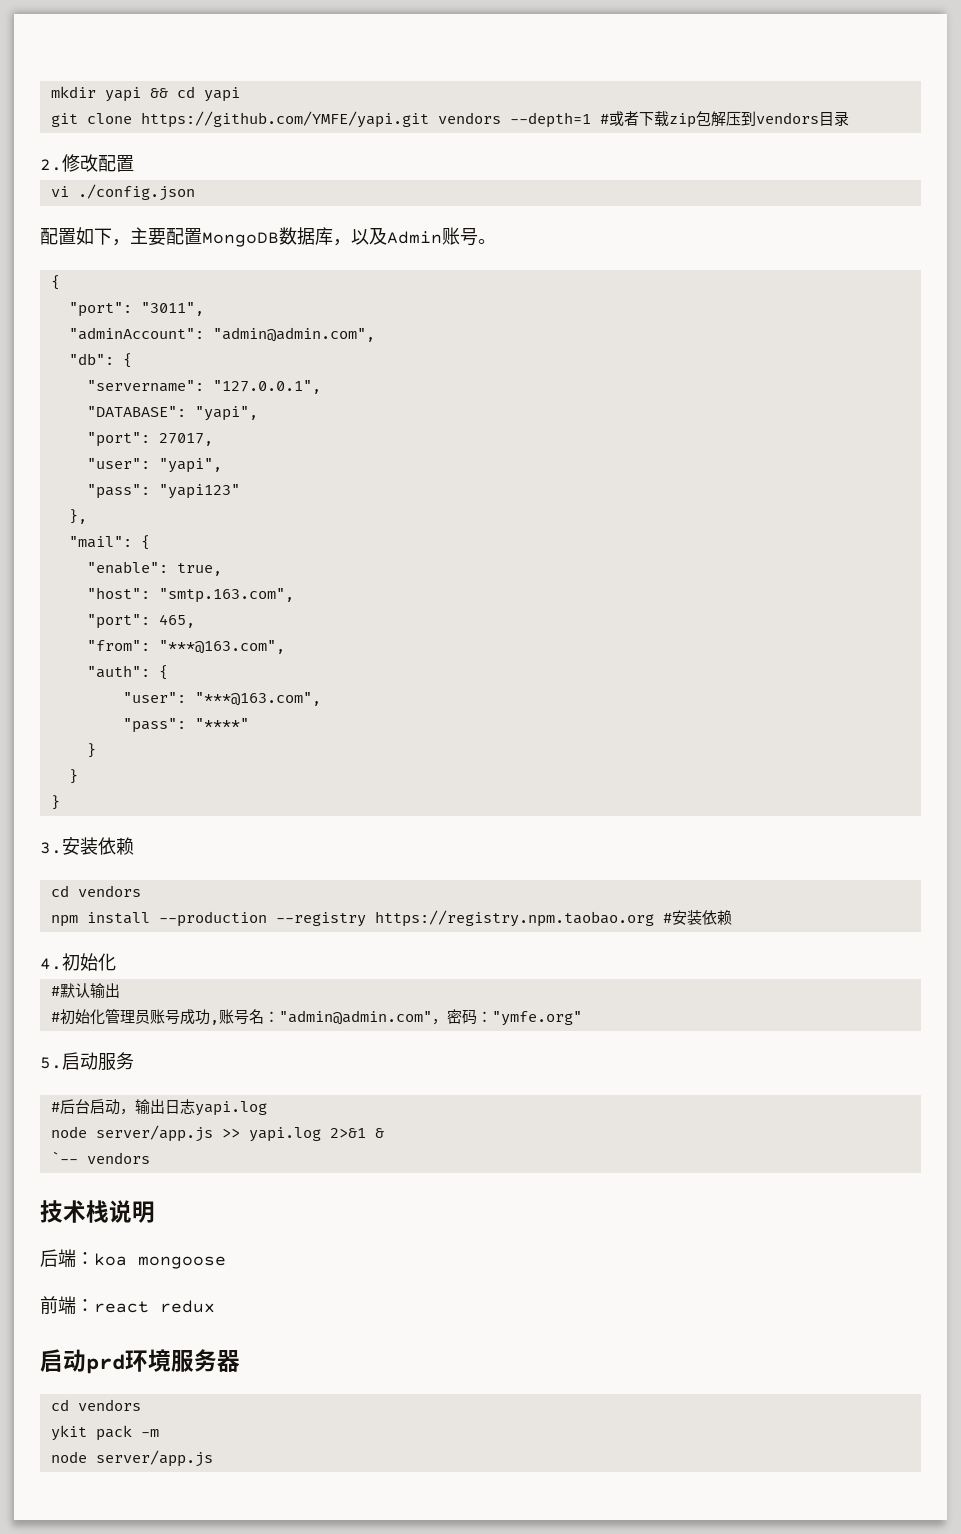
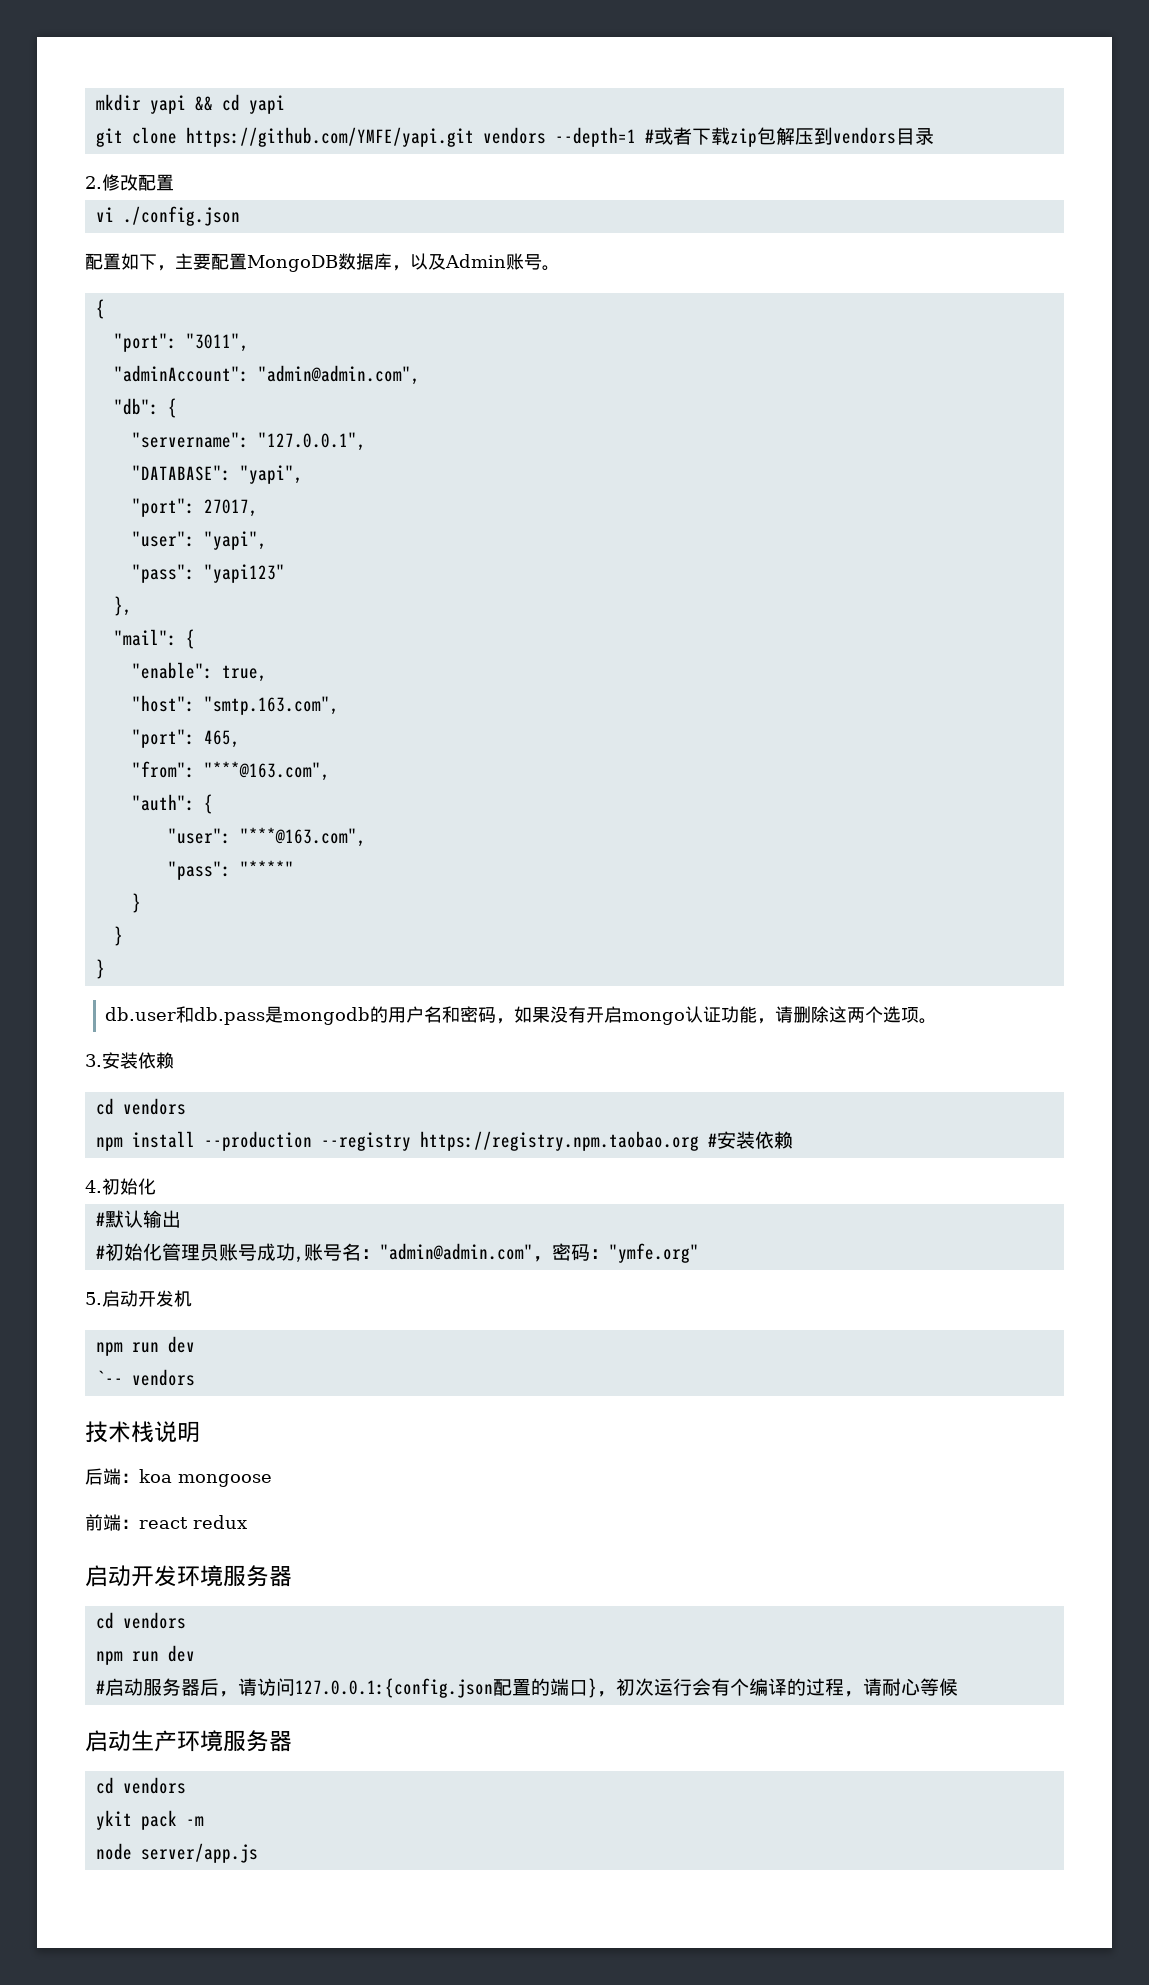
(60, 802) none -> [105,1006,938,1025] // db.user和db.pass是mongodb的用户名和密码，如果没有开启mongo认证功能，请删除这两个选项。
[98,1052,134,1071] [50,1099,267,1116] [50,1125,384,1142] 服务 // #后台启动，输出日志yapi.log // node server/app.js >> yapi.log 2>&1 & -> [138,1290,192,1307] [95,1336,195,1356] 开发机 // npm run dev
[86,1354,125,1374] prd -> [131,1565,292,1587] [95,1612,186,1629] [95,1645,195,1665] [95,1678,958,1698] [85,1730,177,1752] 开发环境服务器 // cd vendors // npm run dev // #启动服务器后，请访问127.0.0.1:{config.json配置的端口}，初次运行会有个编译的过程，请耐心等候 // 启动生产

